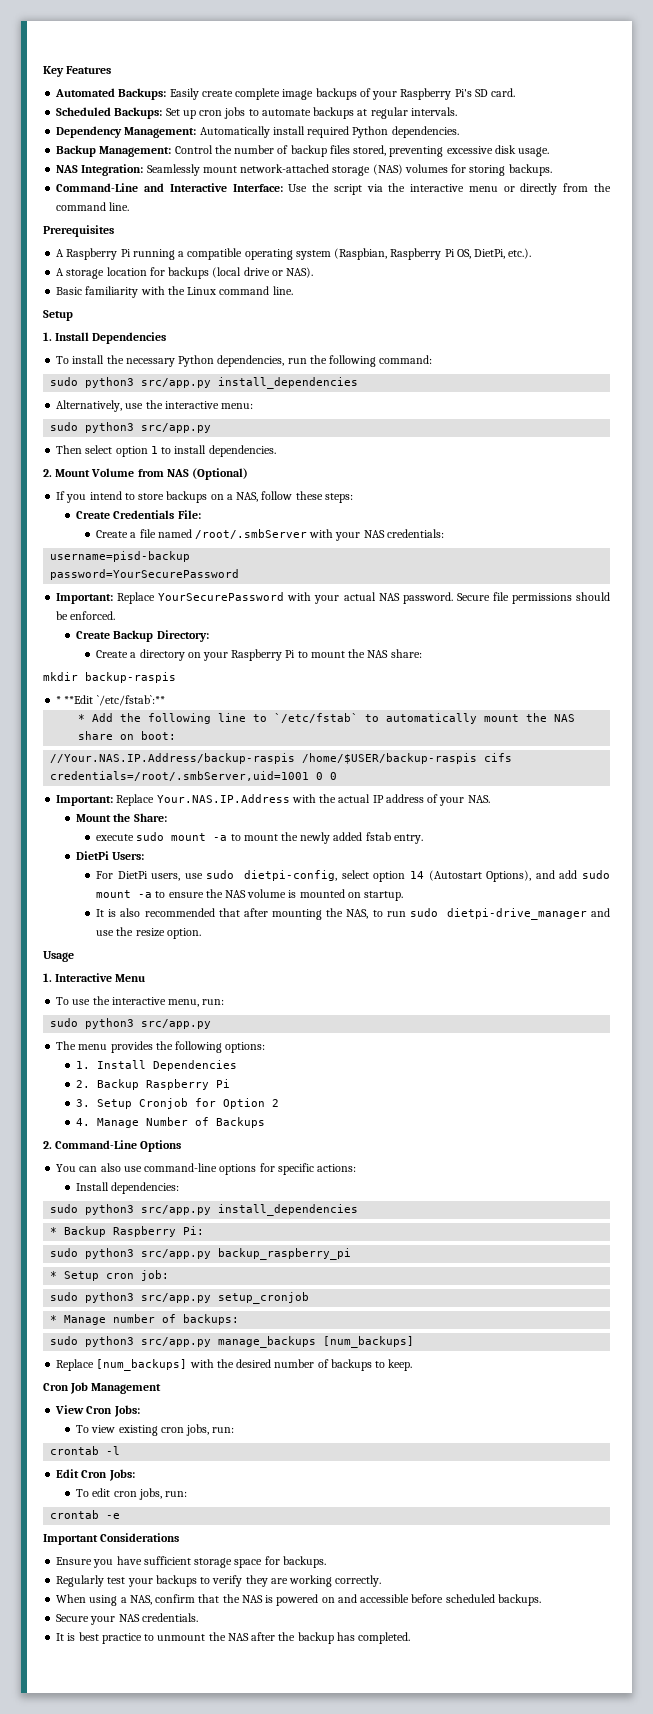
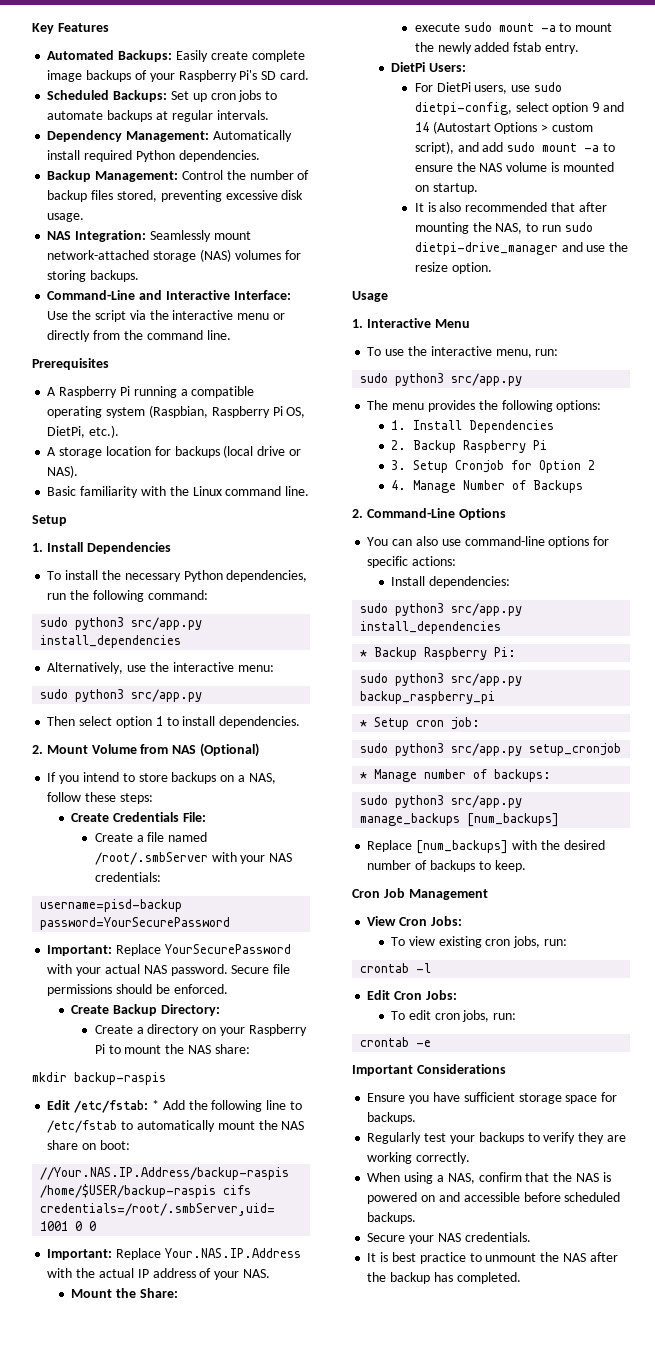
[56,695,165,706] * **Edit `/etc/fstab`:** // -> [47,1100,149,1113] Edit /etc/fstab:
[274,713,359,723] `/etc/fstab` -> [47,1120,118,1133] /etc/fstab
[410,870,532,882] 14 (Autostart Options), -> [592,102,625,112] [414,121,594,134] [414,141,454,154] 9 and 14 (Autostart Options > custom script),

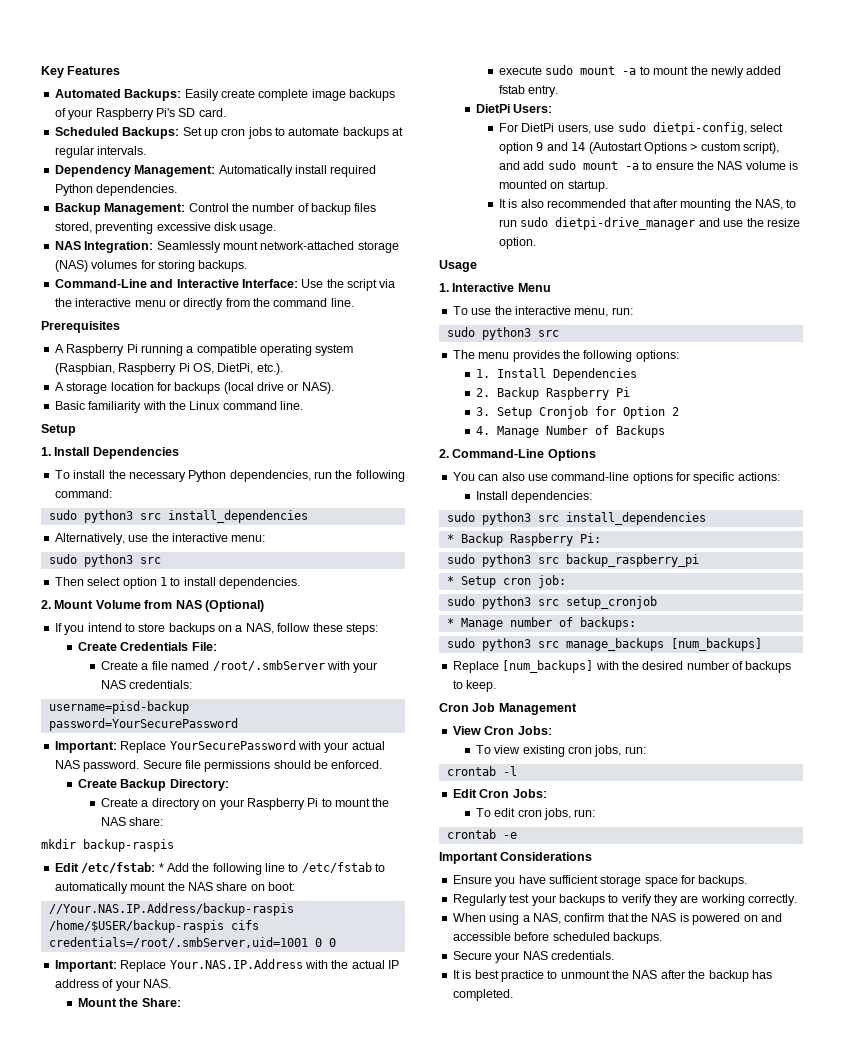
[131,617,203,630] src/app.py -> [139,513,161,520] src
[131,689,203,702] src/app.py -> [139,557,161,564] src
[451,373,523,386] src/app.py -> [537,330,559,337] src
[451,603,523,616] src/app.py -> [537,515,559,522] src
[451,673,523,686] src/app.py -> [537,557,559,564] src
[451,743,523,756] src/app.py -> [537,599,559,606] src
[451,795,523,808] src/app.py -> [537,641,559,648] src

